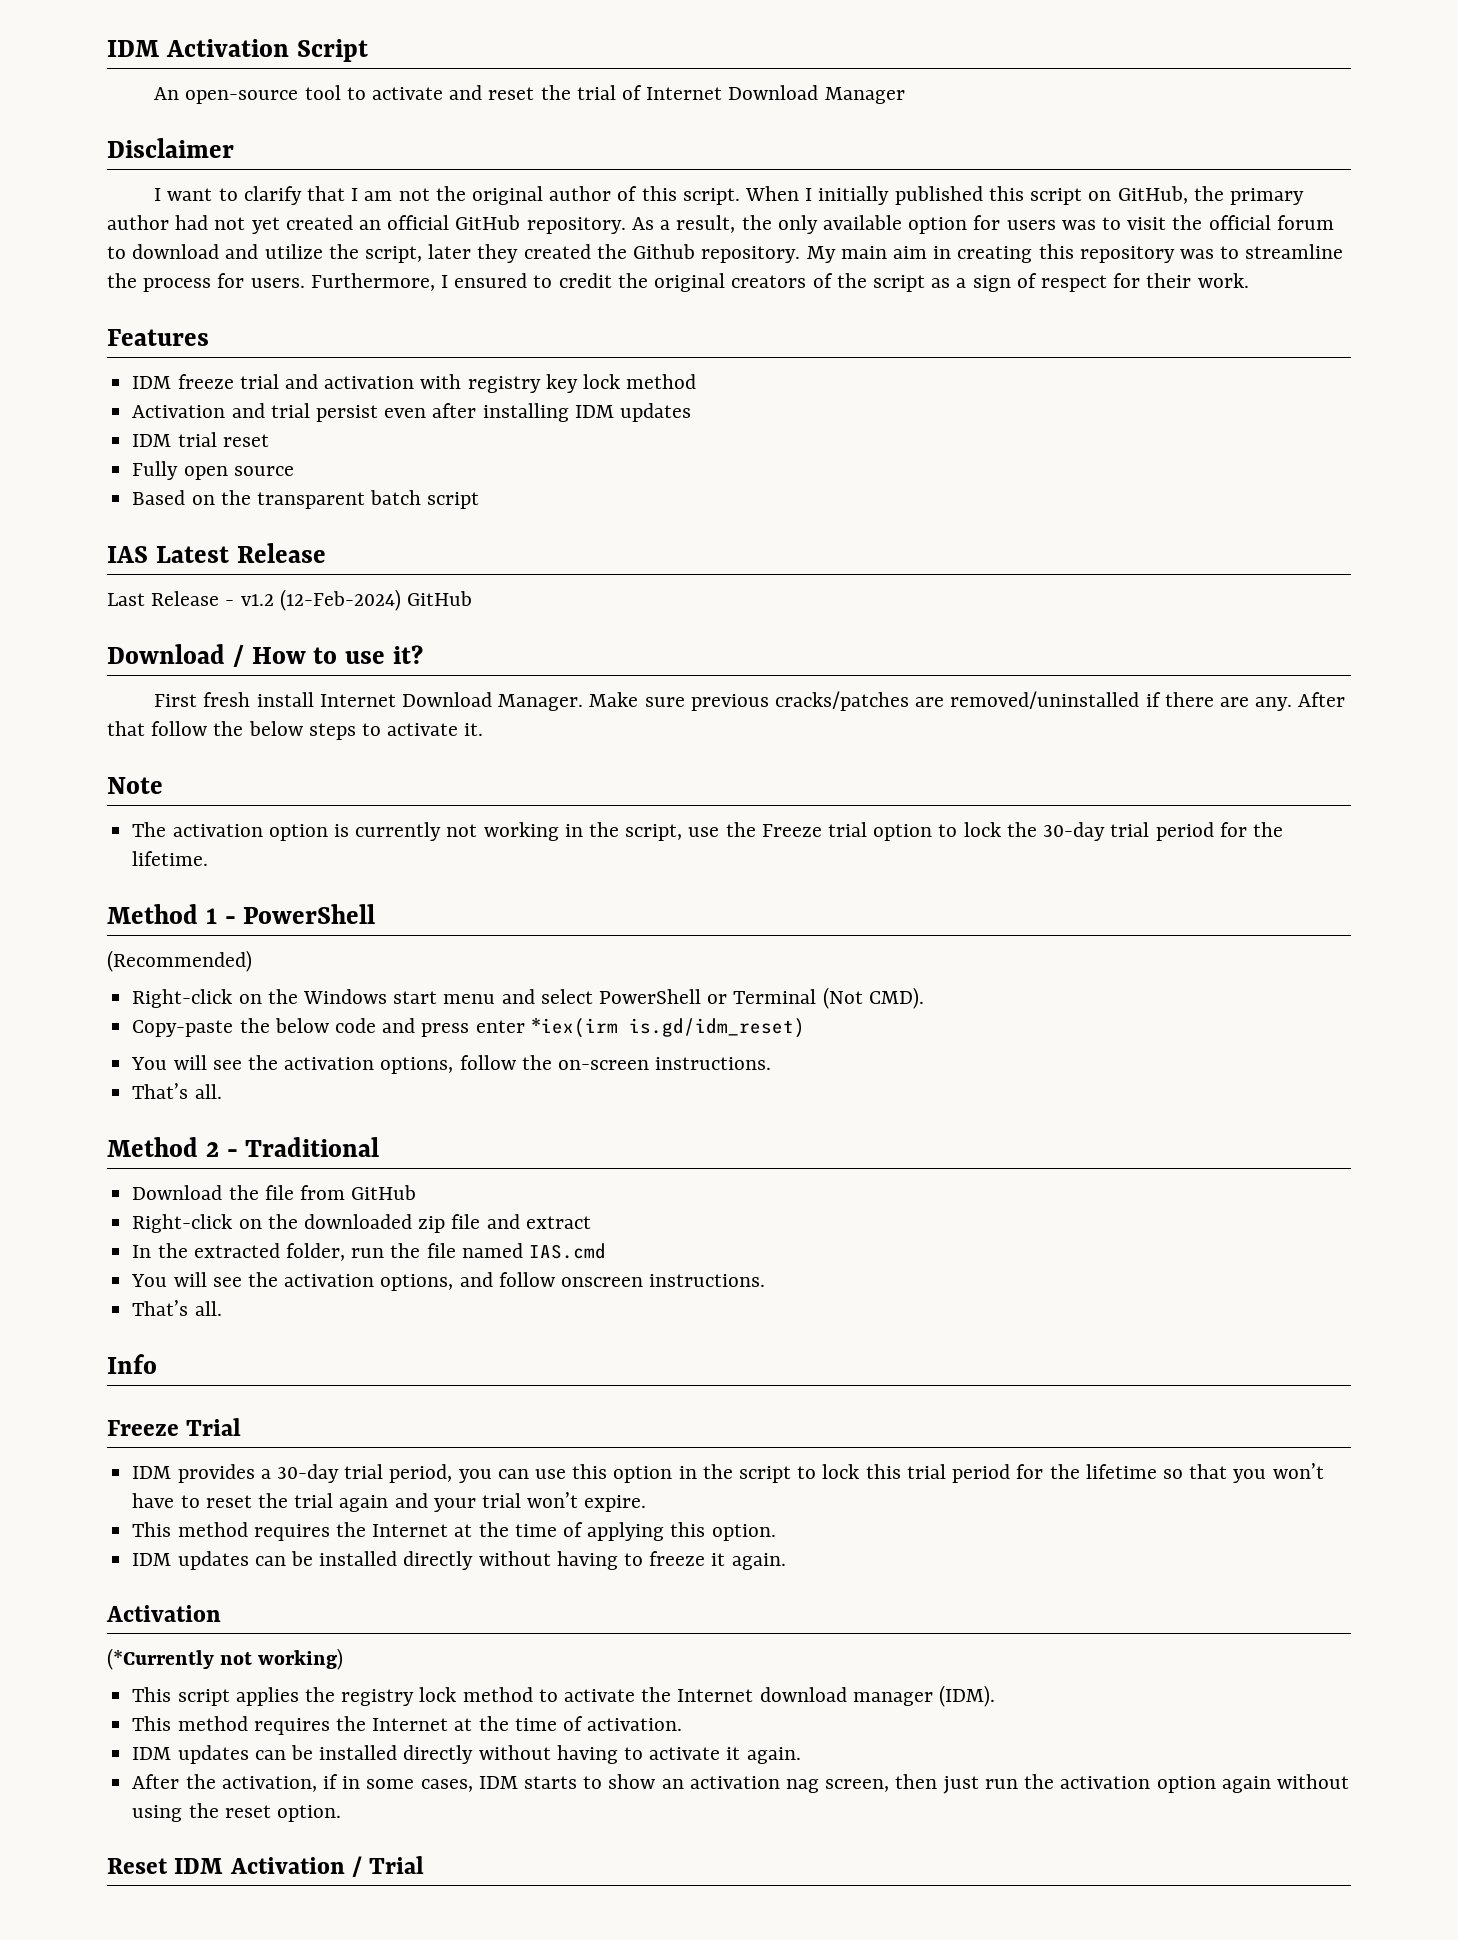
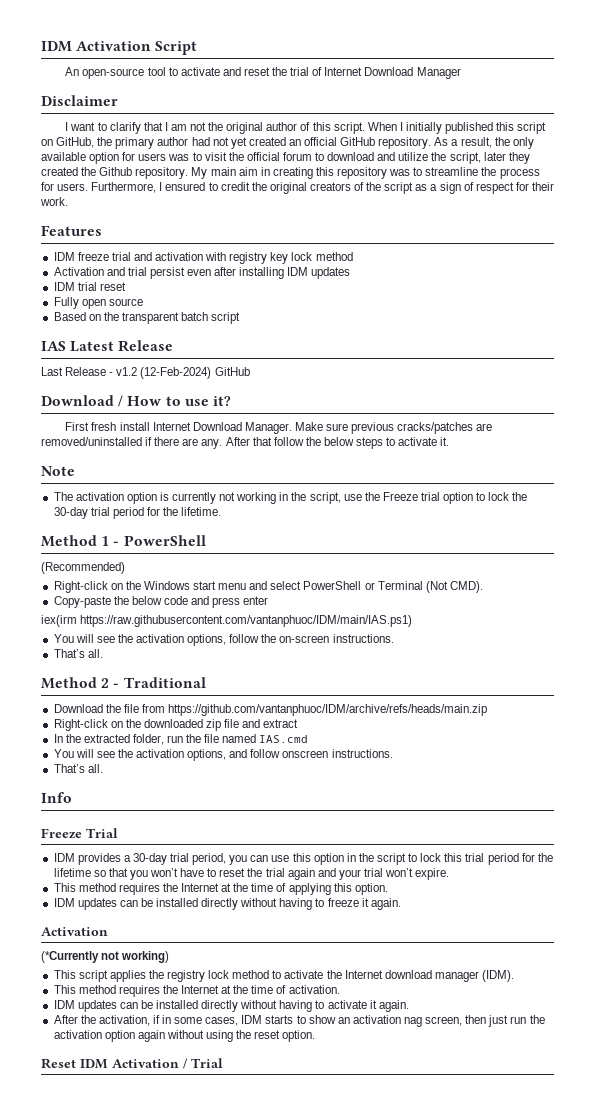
[530,1018,805,1038] *iex(irm is.gd/idm_reset) -> [41,615,413,627] // iex(irm https://raw.githubusercontent.com/vantanphuoc/IDM/main/IAS.ps1)
[351,1185,417,1200] GitHub -> [168,704,488,716] https://github.com/vantanphuoc/IDM/archive/refs/heads/main.zip

